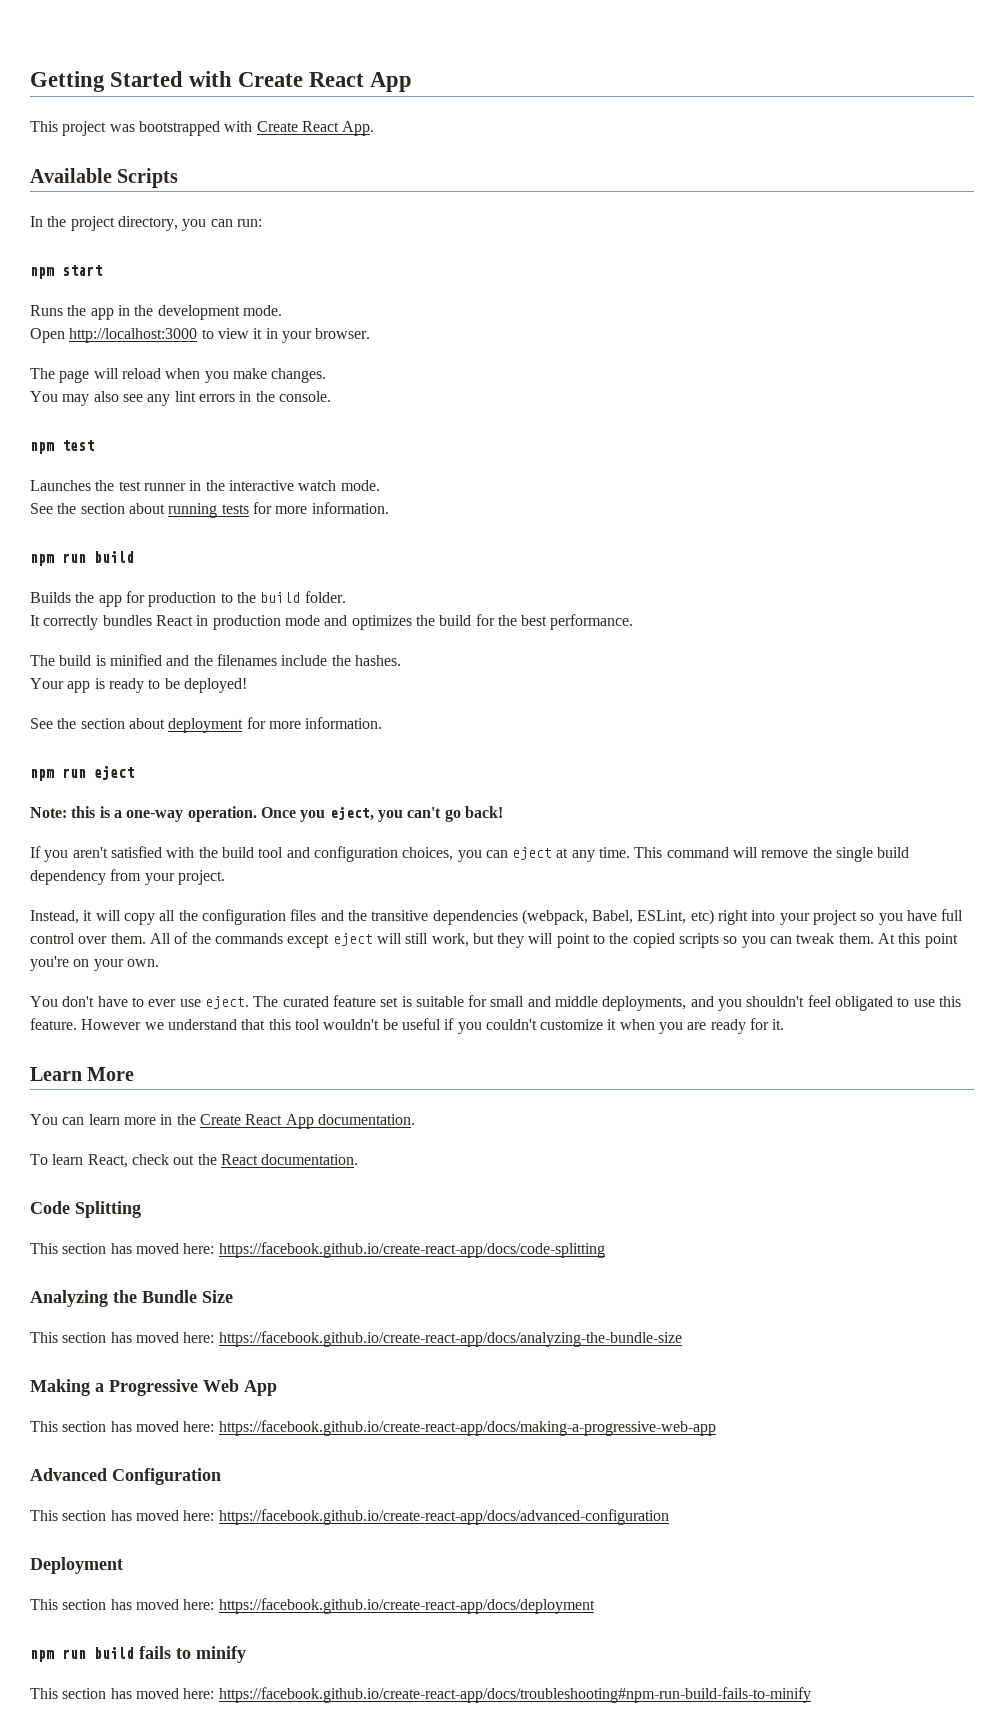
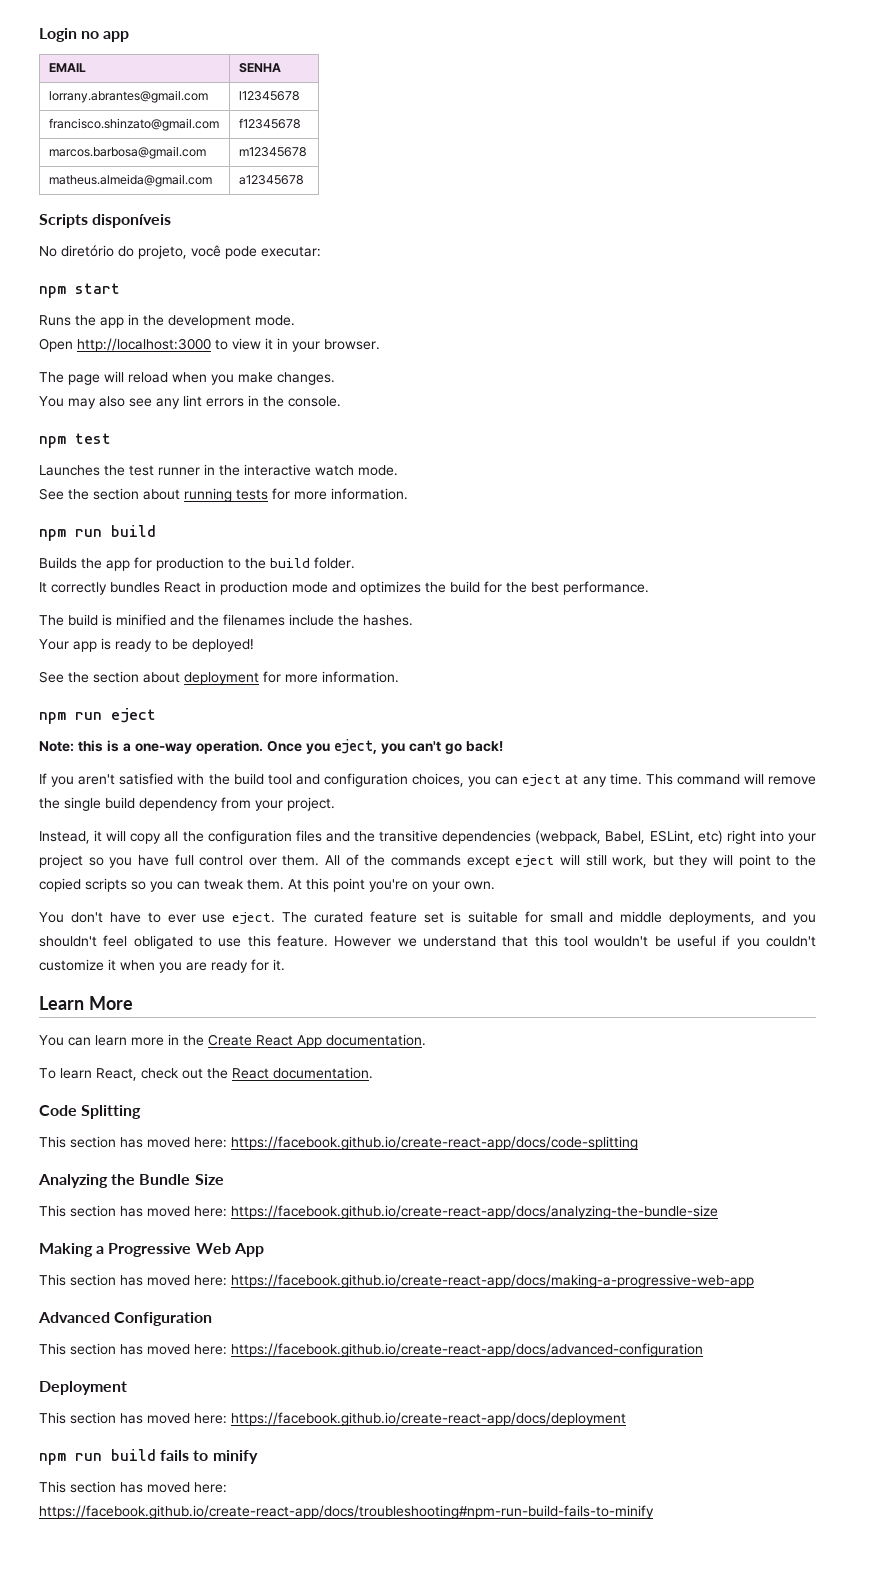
[30,71,413,92] [30,121,375,136] [30,168,179,188] [30,216,262,231] Getting Started with Create React App // This project was bootstrapped with Create React App. // Available Scripts // In the project directory, you can run: -> [39,28,130,42] [48,63,86,72] [238,63,281,73] [48,90,208,103] [238,91,300,101] [48,118,219,131] [238,118,301,129] [48,146,206,159] [238,147,307,157] [48,174,212,187] [238,175,304,185] [39,214,172,228] [39,245,321,259] Login no app // EMAIL | SENHA // lorrany.abrantes@gmail.com | l12345678 // francisco.shinzato@gmail.com | f12345678 // marcos.barbosa@gmail.com | m12345678 // matheus.almeida@gmail.com | a12345678 // Scripts disponíveis // No diretório do projeto, você pode executar:

